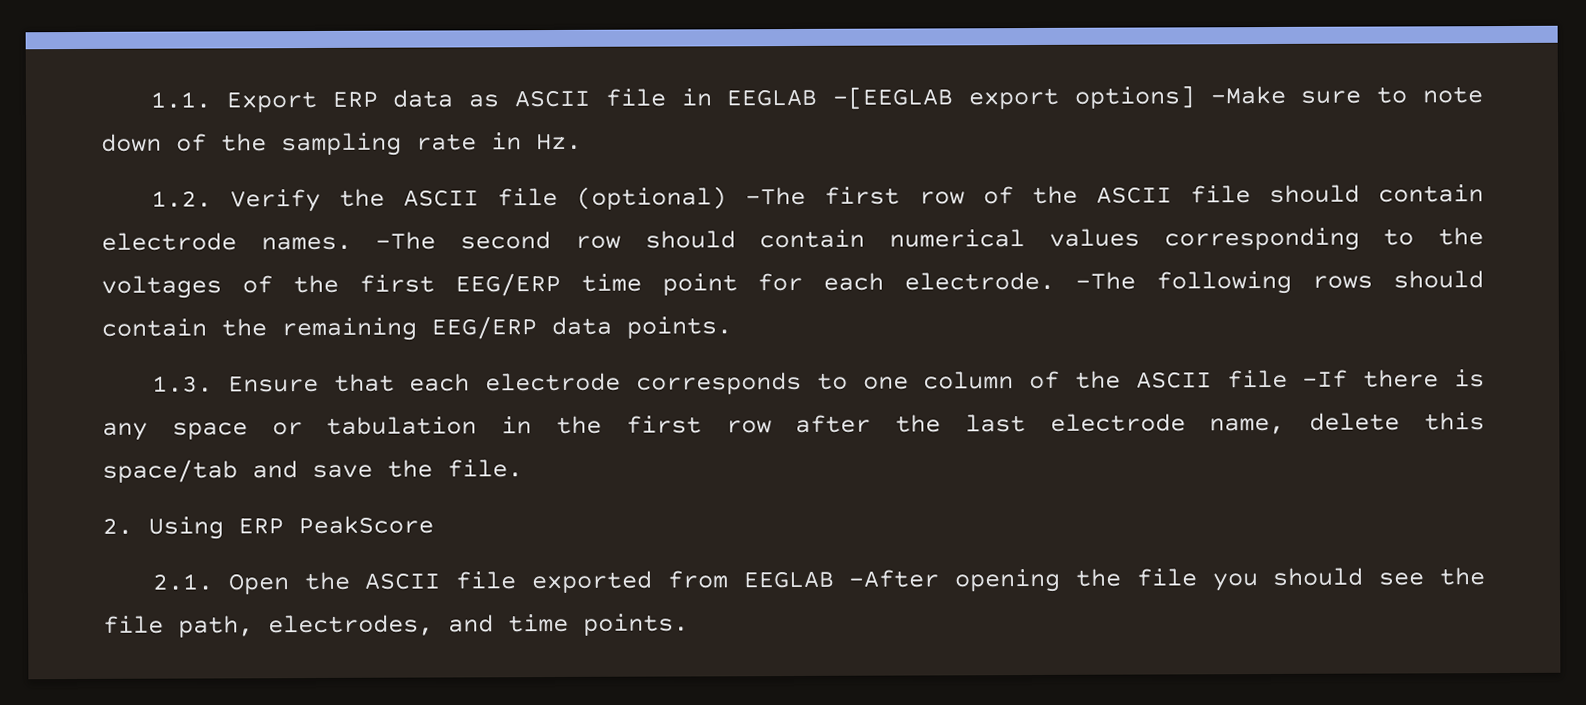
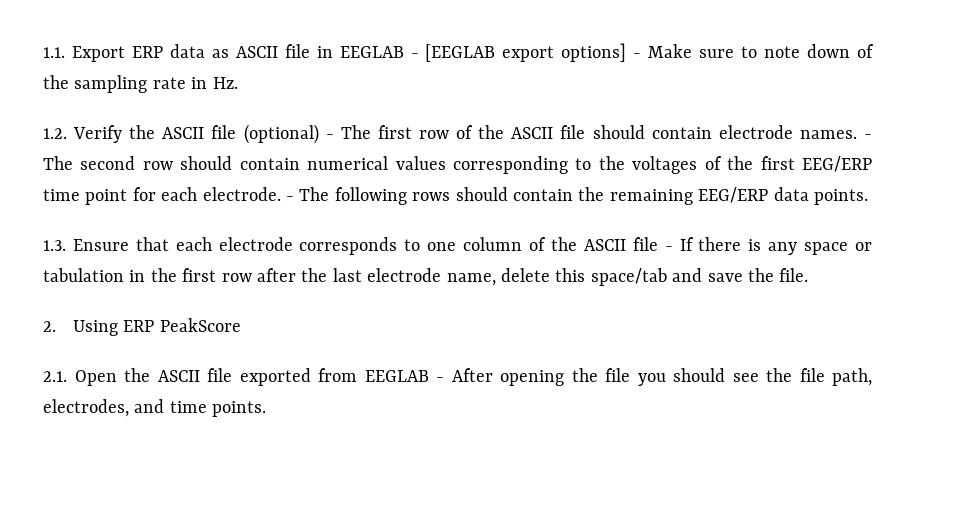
[832,85,1286,110] -[EEGLAB export options] -Make -> [410,43,693,62] - [EEGLAB export options] - Make
[745,186,807,206] -The -> [325,125,371,139] - The
[375,231,437,250] -The -> [863,134,872,139] [43,156,73,170] - The
[1075,271,1137,290] -The -> [286,187,330,201] - The
[1302,369,1349,388] -If -> [664,237,694,251] - If
[848,569,940,588] -After -> [436,368,493,382] - After

